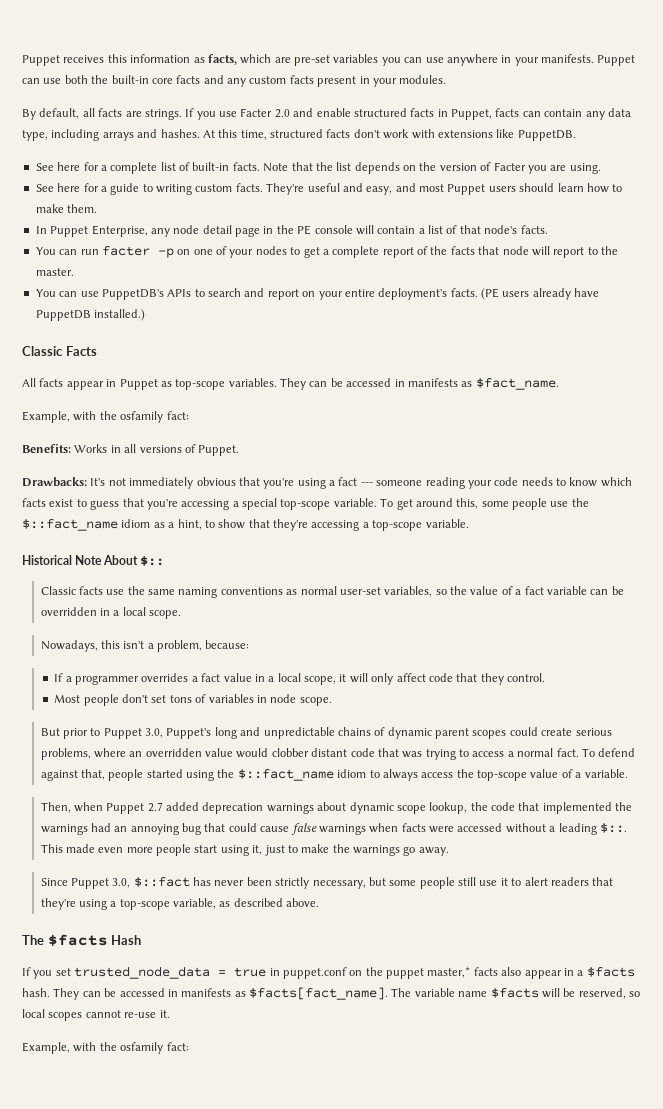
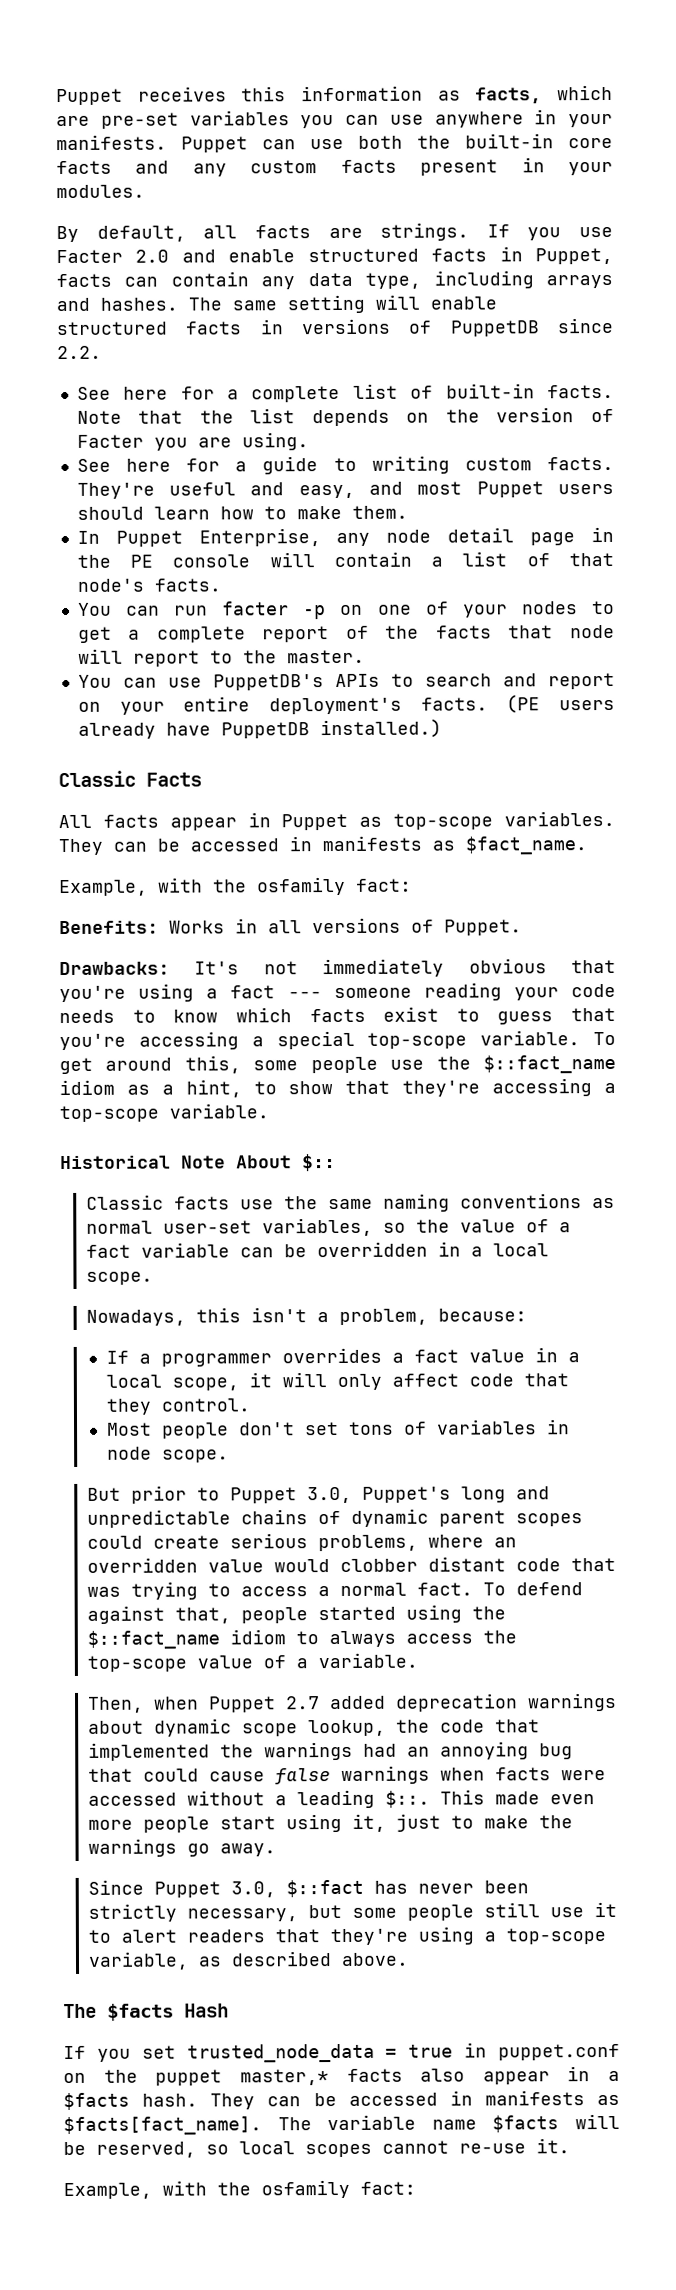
[202,129,576,141] At this time, structured facts don't work with extensions like PuppetDB. -> [188,294,497,314] [56,317,614,337] [57,345,102,360] The same setting will enable structured facts in versions of PuppetDB since 2.2.

